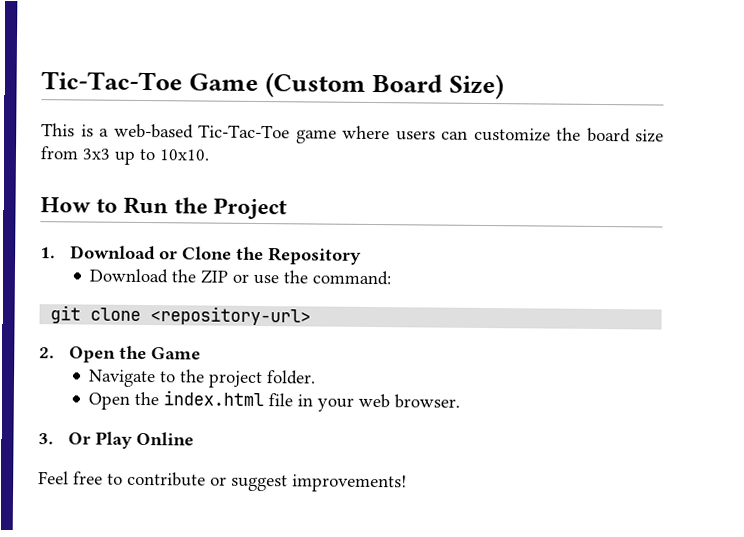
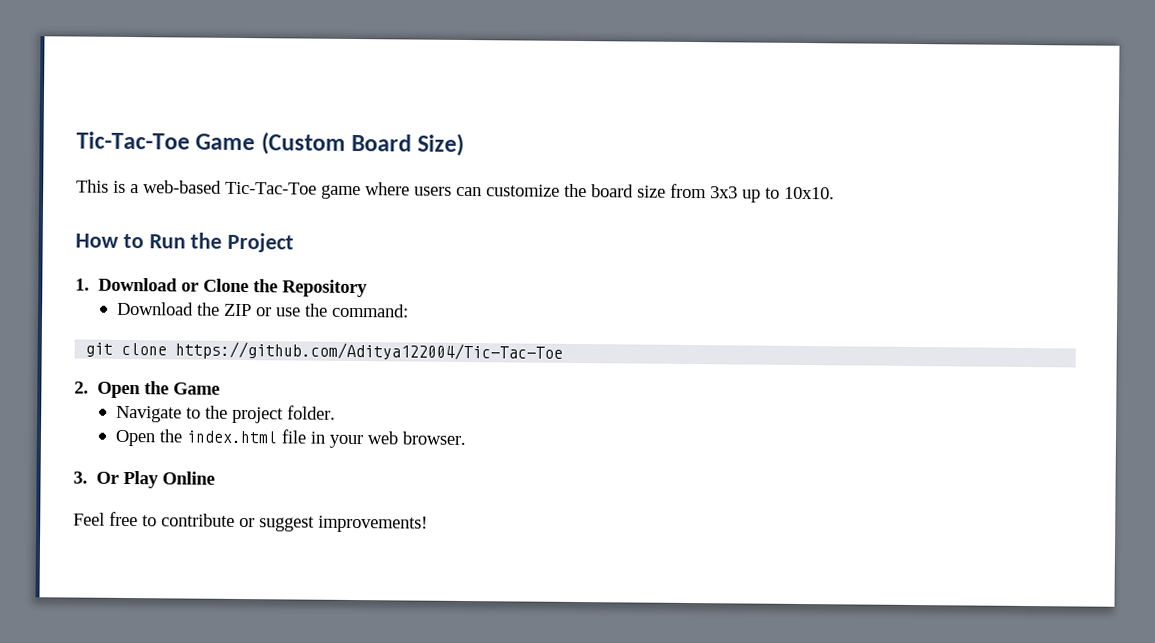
[150,306,312,326] <repository-url> -> [175,341,564,362] https://github.com/Aditya122004/Tic-Tac-Toe

